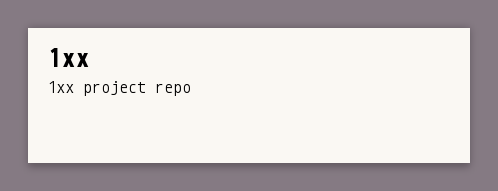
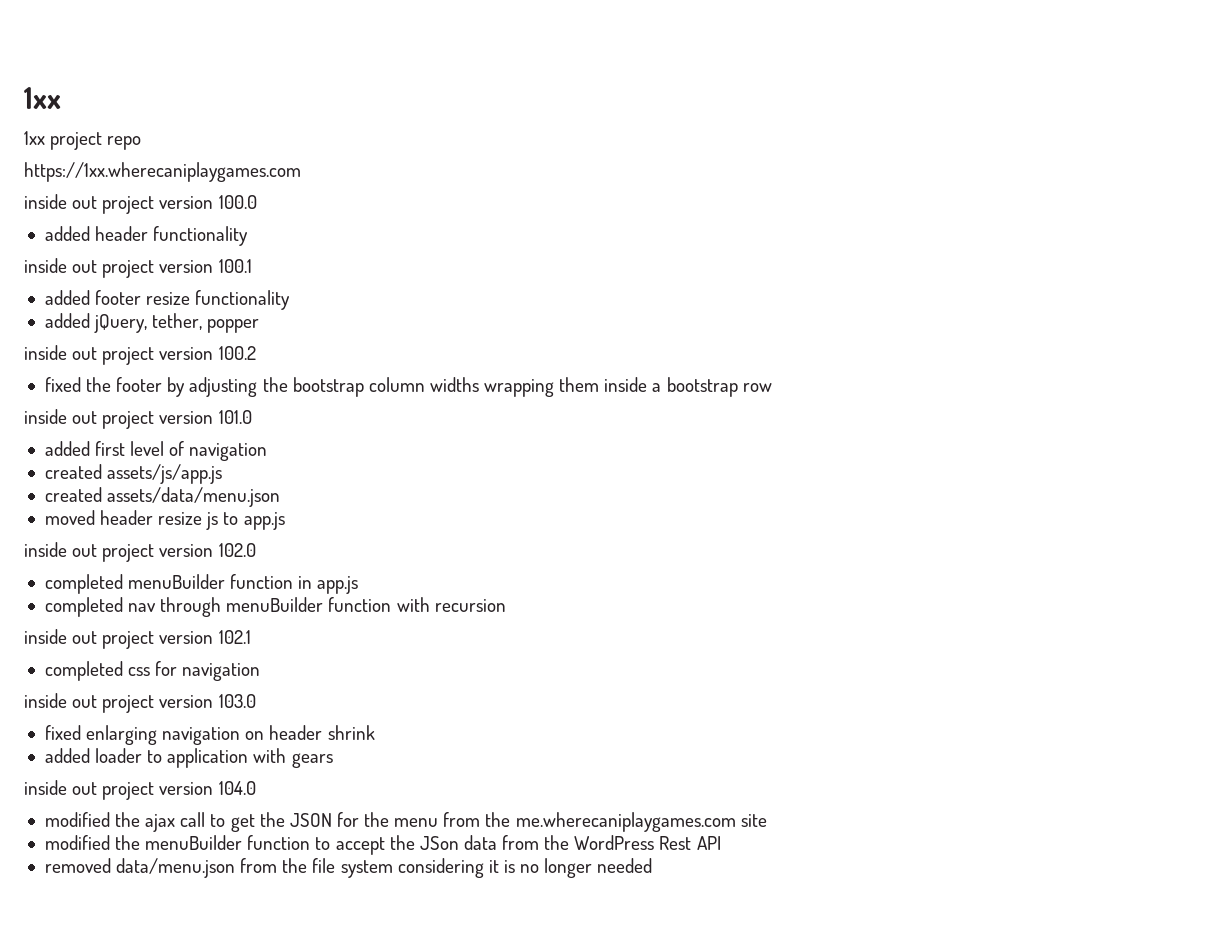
(191, 89) none -> [24,162,301,182] [24,194,257,214] [44,226,249,246] [24,258,252,278] [44,290,291,310] [44,313,260,333] [24,345,256,365] [44,377,772,397] [24,409,252,429] [44,441,268,461] [44,464,223,484] [44,487,281,507] [44,510,285,530] [24,542,256,562] [44,574,359,594] [44,597,506,617] [24,629,251,649] [44,661,261,681] [24,693,256,713] [44,725,375,745] [44,748,333,768] [24,780,256,800] [44,812,767,832] [44,835,721,855] [44,858,653,878] // https://1xx.wherecaniplaygames.com // inside out project version 100.0 // added header functionality // inside out project version 100.1 // added footer resize functionality // added jQuery, tether, popper // inside out project version 100.2 // fixed the footer by adjusting the bootstrap column widths wrapping them inside a bootstrap row // inside out project version 101.0 // added first level of navigation // created assets/js/app.js // created assets/data/menu.json // moved header resize js to app.js // inside out project version 102.0 // completed menuBuilder function in app.js // completed nav through menuBuilder function with recursion // inside out project version 102.1 // completed css for navigation // inside out project version 103.0 // fixed enlarging navigation on header shrink // added loader to application with gears // inside out project version 104.0 // modified the ajax call to get the JSON for the menu from the me.wherecaniplaygames.com site // modified the menuBuilder function to accept the JSon data from the WordPress Rest API // removed data/menu.json from the file system considering it is no longer needed

